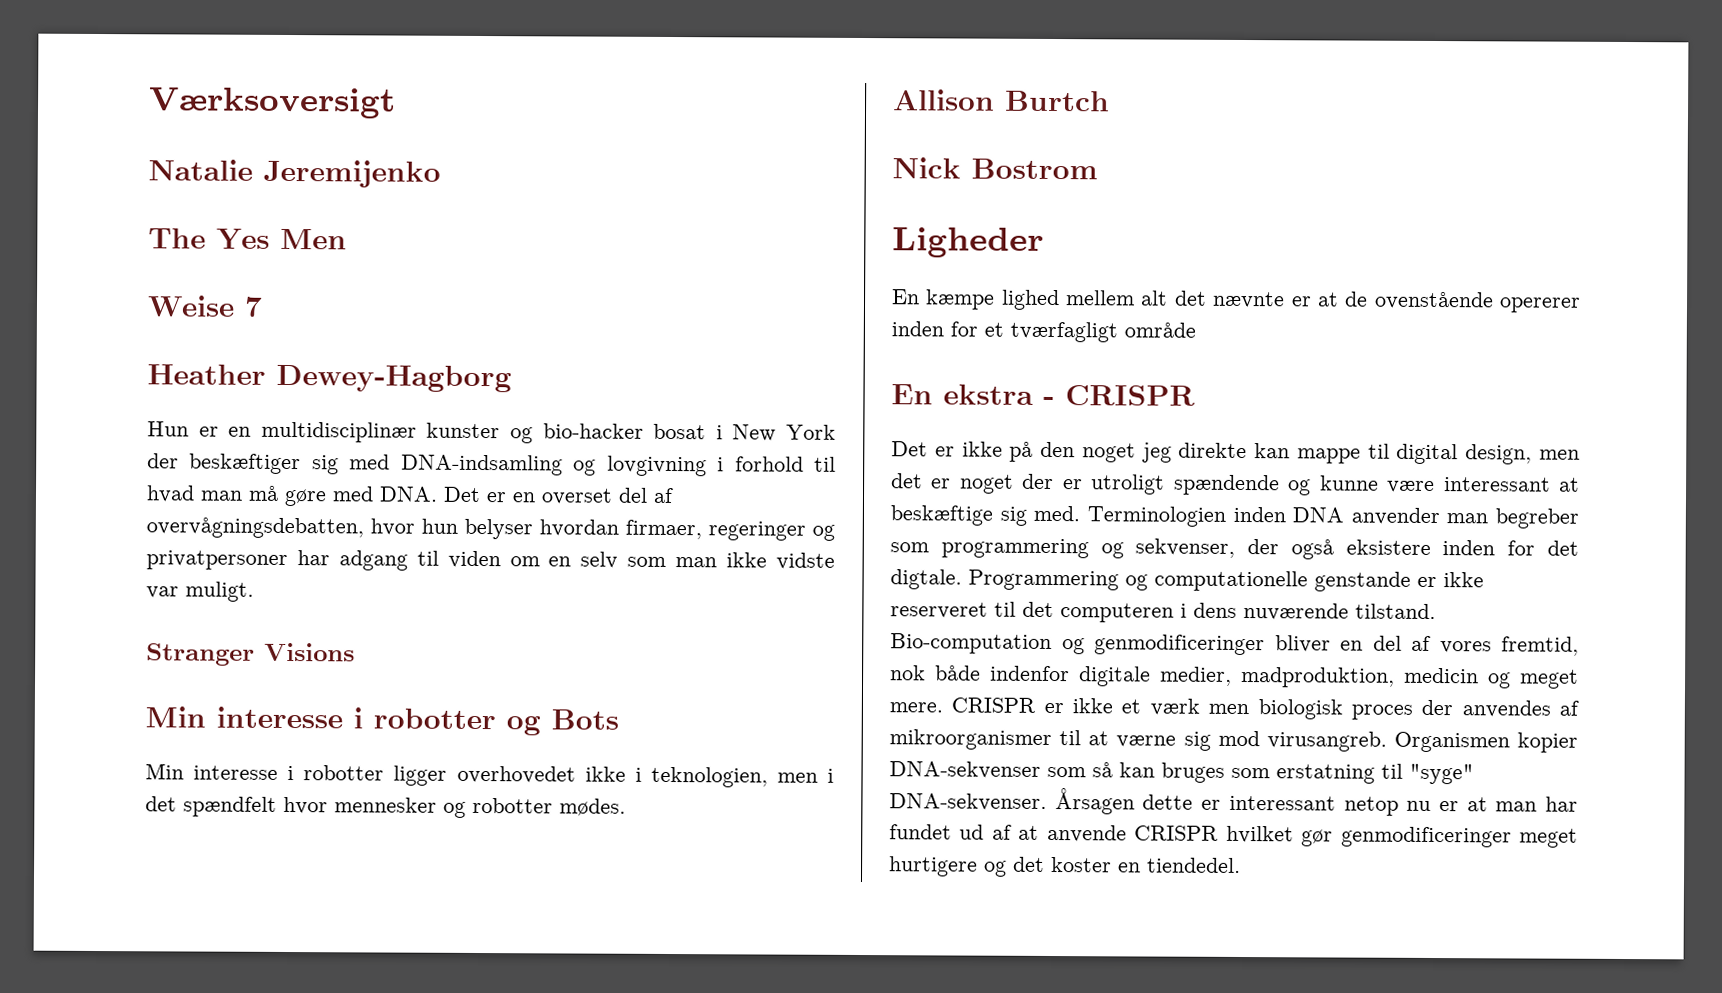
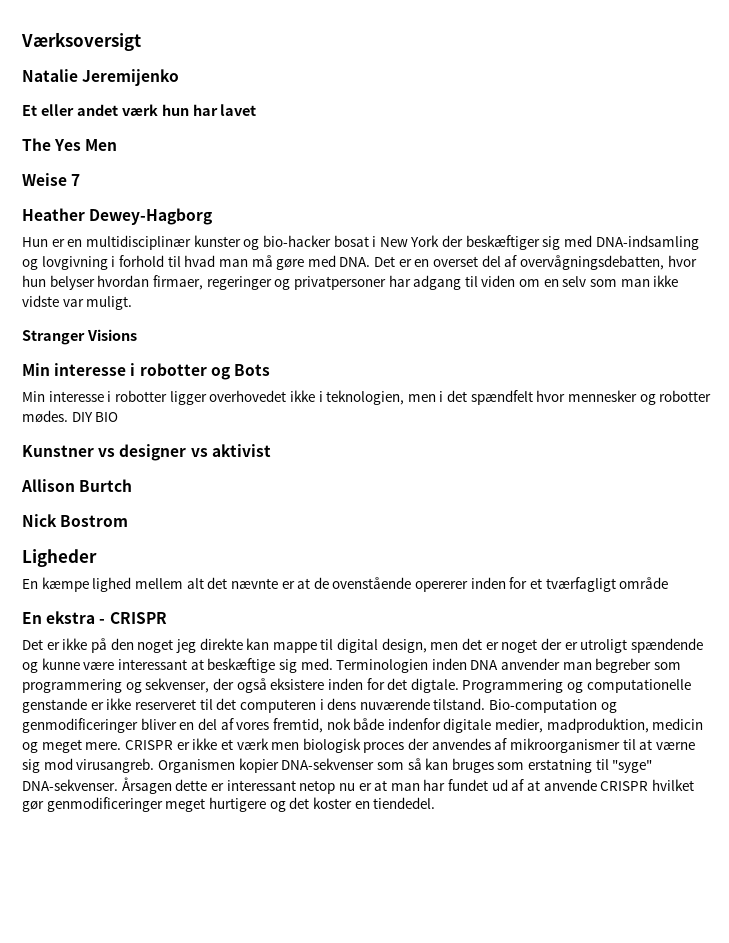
(441, 173) none -> [22,104,257,116] // Et eller andet værk hun har lavet
(626, 807) none -> [71,412,119,422] [22,444,271,461] DIY BIO // Kunstner vs designer vs aktivist

